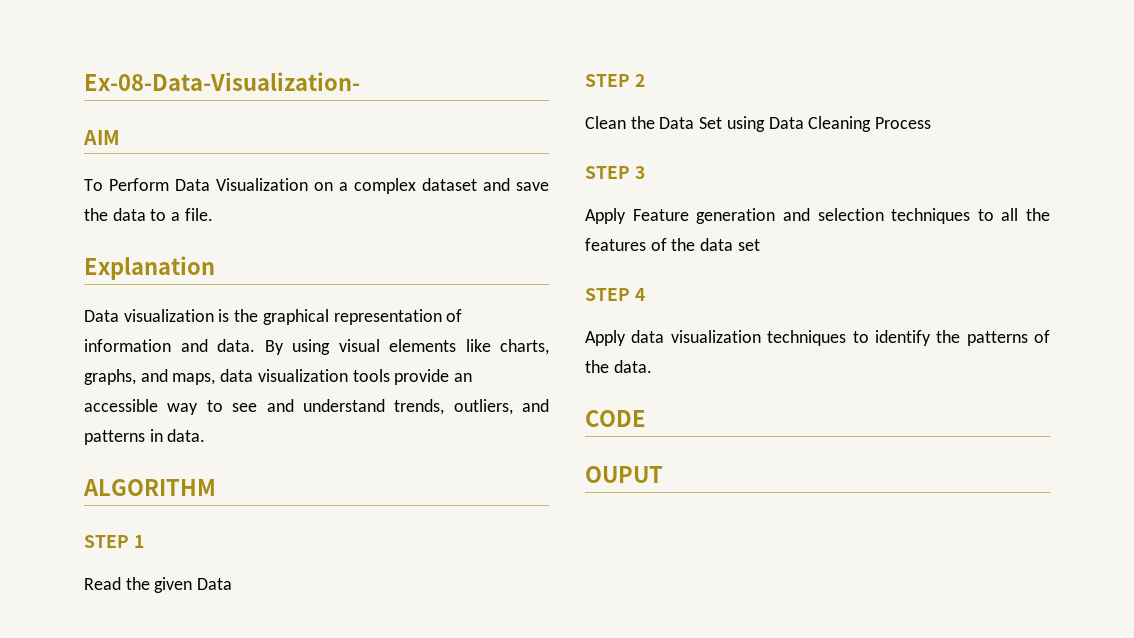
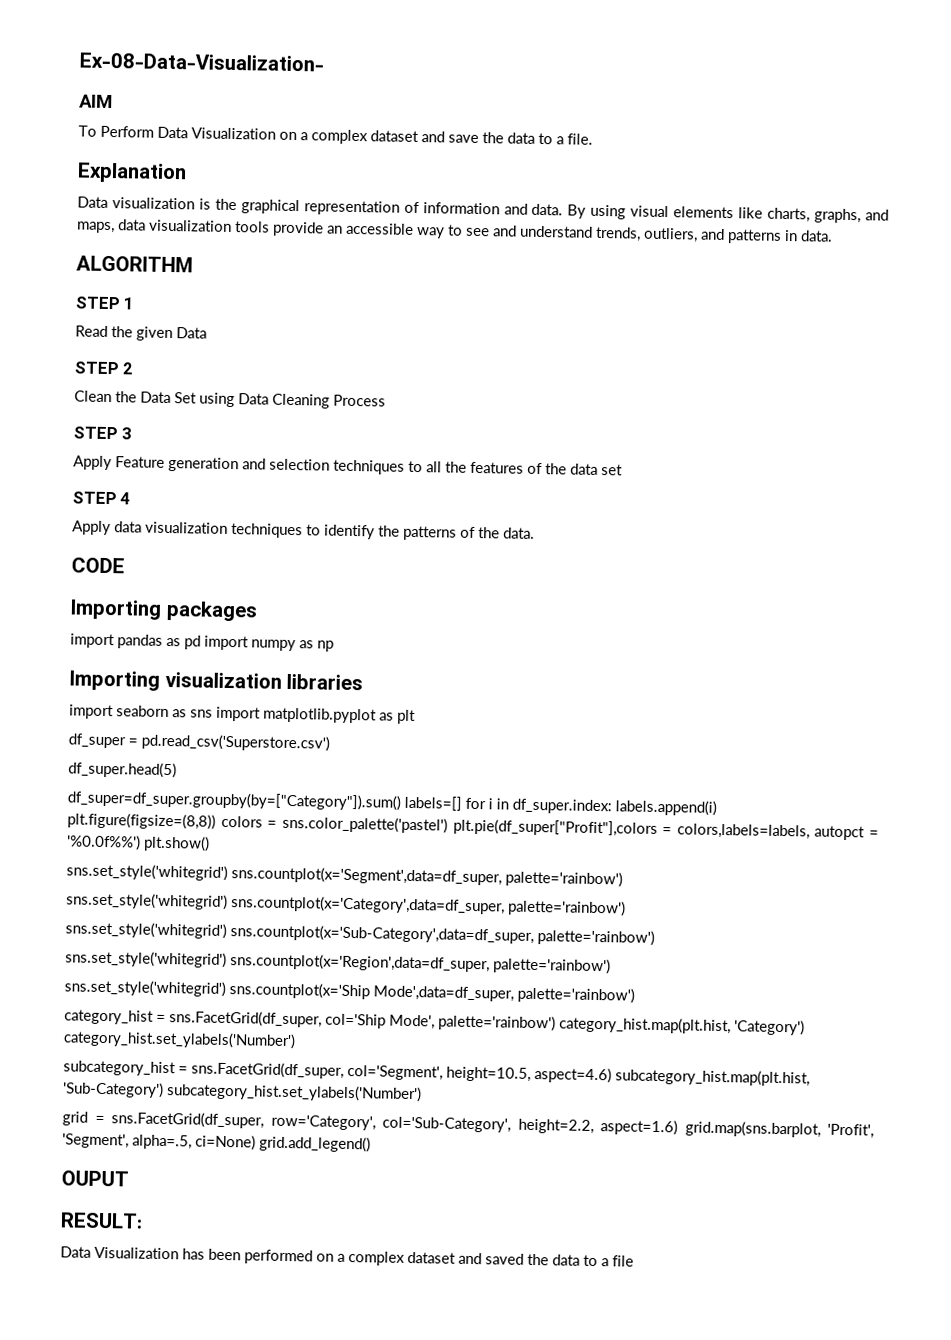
[585,466,663,483] OUPUT -> [70,599,258,622] [70,633,334,652] [69,670,364,691] [69,704,416,725] [68,733,330,752] [68,761,177,779] [67,790,717,816] [67,812,879,841] [67,834,210,852] [66,863,623,888] [66,892,626,917] [65,921,655,946] [65,950,611,975] [64,979,635,1004] [64,1009,805,1036] [63,1030,296,1050] [63,1060,810,1087] [63,1081,422,1103] [62,1111,874,1139] [62,1133,371,1153] [61,1170,129,1187] [60,1212,143,1229] [60,1246,634,1267] Importing packages // import pandas as pd import numpy as np // Importing visualization libraries // import seaborn as sns import matplotlib.pyplot as plt // df_super = pd.read_csv('Superstore.csv') // df_super.head(5) // df_super=df_super.groupby(by=["Category"]).sum() labels=[] for i in df_super.index: labels.append(i) // plt.figure(figsize=(8,8)) colors = sns.color_palette('pastel') plt.pie(df_super["Profit"],colors = colors,labels=labels, autopct = '%0.0f%%') plt.show() // sns.set_style('whitegrid') sns.countplot(x='Segment',data=df_super, palette='rainbow') // sns.set_style('whitegrid') sns.countplot(x='Category',data=df_super, palette='rainbow') // sns.set_style('whitegrid') sns.countplot(x='Sub-Category',data=df_super, palette='rainbow') // sns.set_style('whitegrid') sns.countplot(x='Region',data=df_super, palette='rainbow') // sns.set_style('whitegrid') sns.countplot(x='Ship Mode',data=df_super, palette='rainbow') // category_hist = sns.FacetGrid(df_super, col='Ship Mode', palette='rainbow') category_hist.map(plt.hist, 'Category') category_hist.set_ylabels('Number') // subcategory_hist = sns.FacetGrid(df_super, col='Segment', height=10.5, aspect=4.6) subcategory_hist.map(plt.hist, 'Sub-Category') subcategory_hist.set_ylabels('Number') // grid = sns.FacetGrid(df_super, row='Category', col='Sub-Category', height=2.2, aspect=1.6) grid.map(sns.barplot, 'Profit', 'Segment', alpha=.5, ci=None) grid.add_legend() // OUPUT // RESULT: // Data Visualization has been performed on a complex dataset and saved the data to a file

